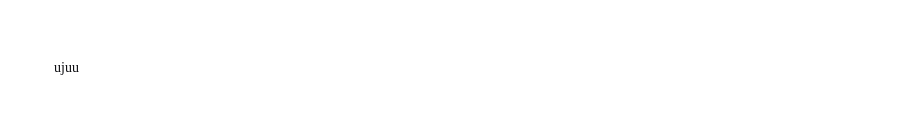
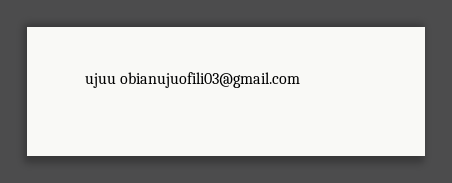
(79, 68) none -> [120,72,301,88] obianujuofili03@gmail.com

